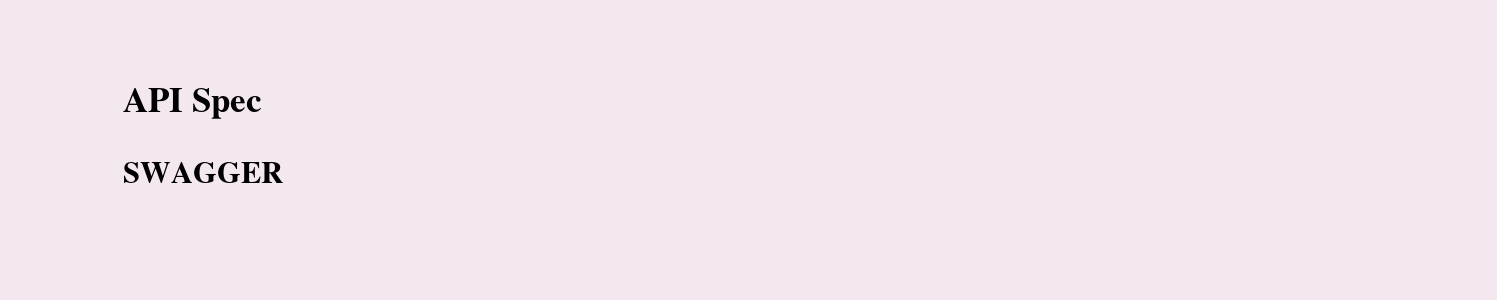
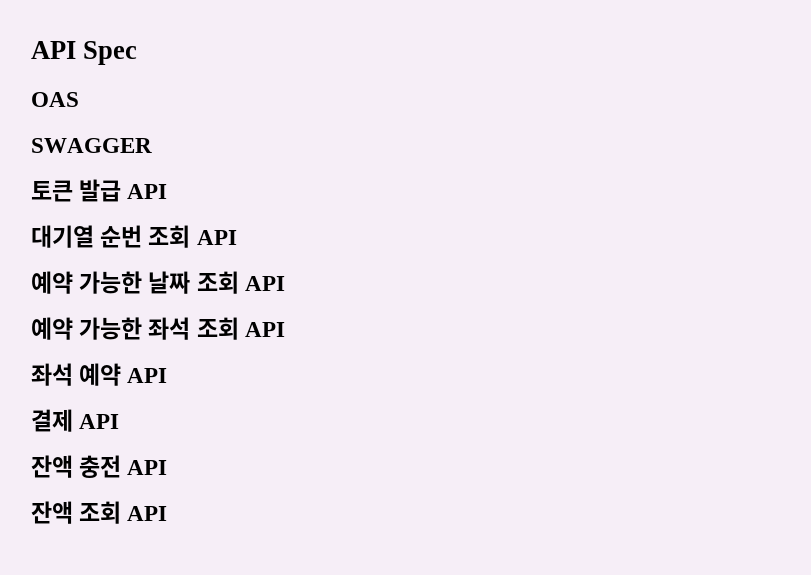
(263, 103) none -> [31,92,79,107] // OAS
(283, 172) none -> [31,179,168,202] [31,225,237,248] [31,271,285,294] [31,317,285,340] [31,363,168,386] [31,409,120,432] [31,455,168,478] [31,501,168,524] // 토큰 발급 API // 대기열 순번 조회 API // 예약 가능한 날짜 조회 API // 예약 가능한 좌석 조회 API // 좌석 예약 API // 결제 API // 잔액 충전 API // 잔액 조회 API

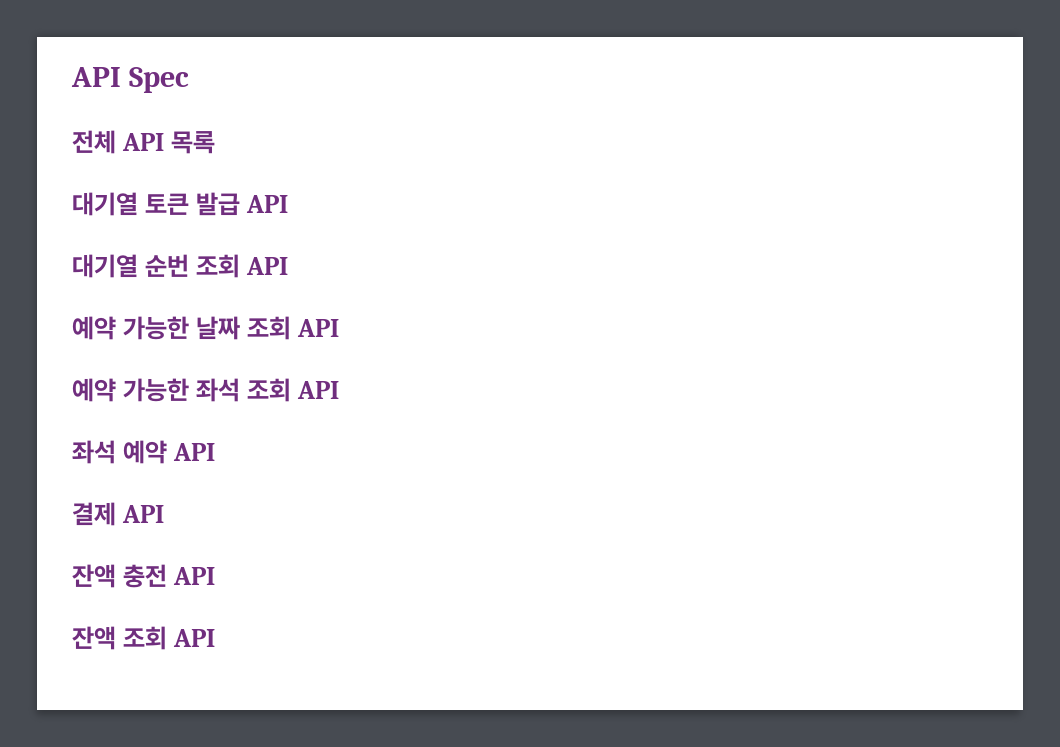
[31,92,79,107] [31,138,152,153] OAS // SWAGGER // -> [72,130,215,154] [72,192,138,216] 전체 API 목록 // 대기열

